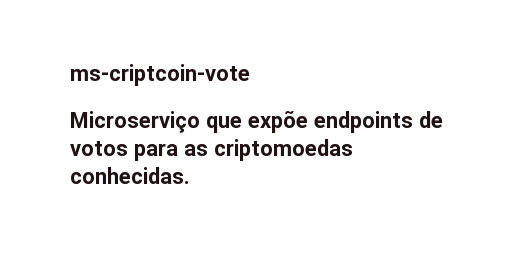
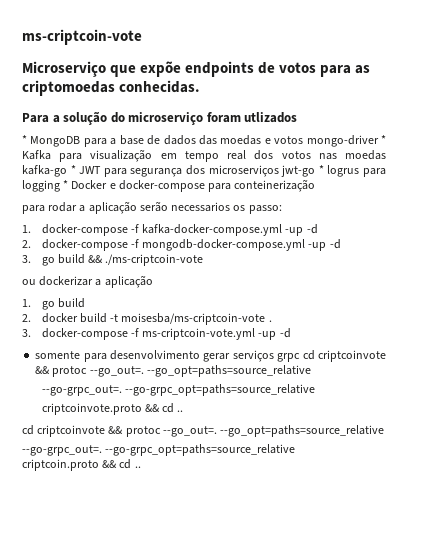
(190, 175) none -> [22,111,298,125] [22,135,386,147] [22,149,387,162] [22,165,387,177] [22,179,316,192] [22,201,282,214] [22,224,318,236] [22,239,341,251] [22,254,204,266] [22,275,153,288] [22,298,85,310] [22,313,272,325] [22,328,291,340] [35,350,386,362] [35,365,311,377] [41,384,315,396] [41,403,184,415] [22,425,385,437] [22,444,296,456] [22,459,141,471] // Para a solução do microserviço foram utlizados // * MongoDB para a base de dados das moedas e votos mongo-driver * Kafka para visualização em tempo real dos votos nas moedas kafka-go * JWT para segurança dos microserviços jwt-go * logrus para logging * Docker e docker-compose para conteinerização // para rodar a aplicação serão necessarios os passo: // 1. docker-compose -f kafka-docker-compose.yml -up -d // 2. docker-compose -f mongodb-docker-compose.yml -up -d // 3. go build && ./ms-criptcoin-vote // ou dockerizar a aplicação // 1. go build // 2. docker build -t moisesba/ms-criptcoin-vote . // 3. docker-compose -f ms-criptcoin-vote.yml -up -d // somente para desenvolvimento gerar serviços grpc cd criptcoinvote && protoc --go_out=. --go_opt=paths=source_relative // --go-grpc_out=. --go-grpc_opt=paths=source_relative // criptcoinvote.proto && cd .. // cd criptcoinvote && protoc --go_out=. --go_opt=paths=source_relative // --go-grpc_out=. --go-grpc_opt=paths=source_relative // criptcoin.proto && cd ..

